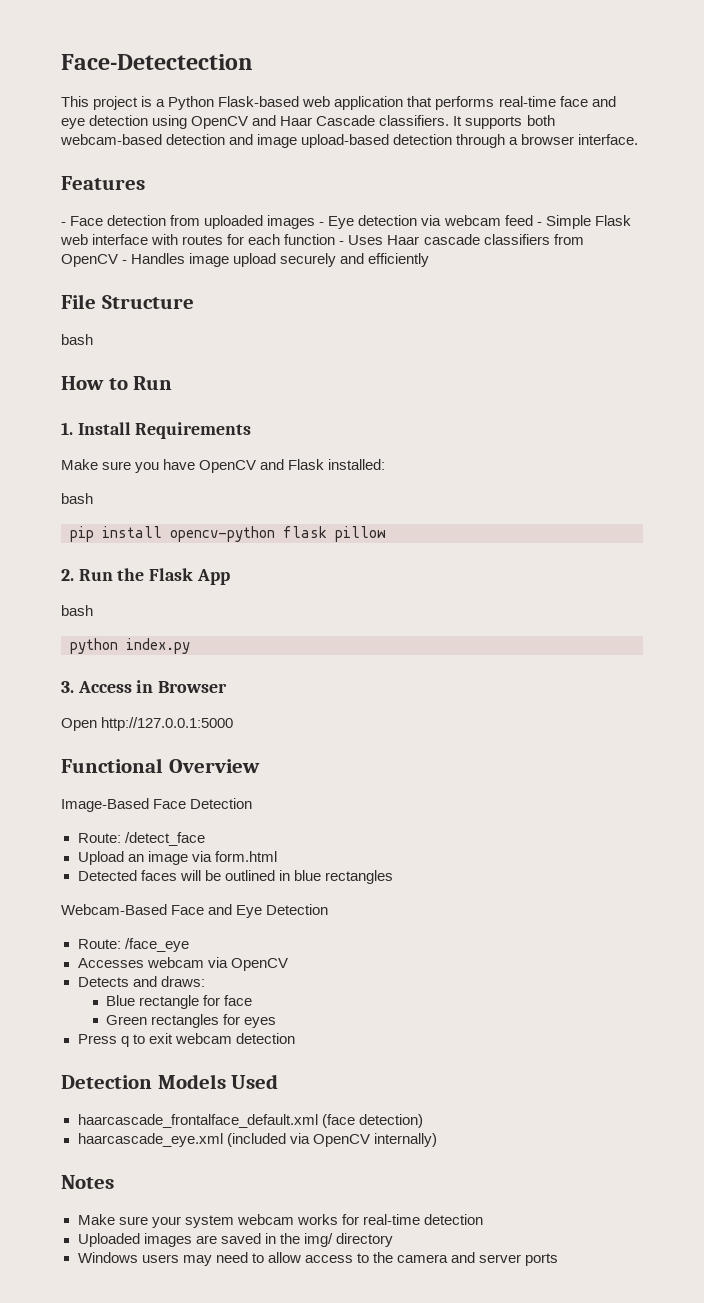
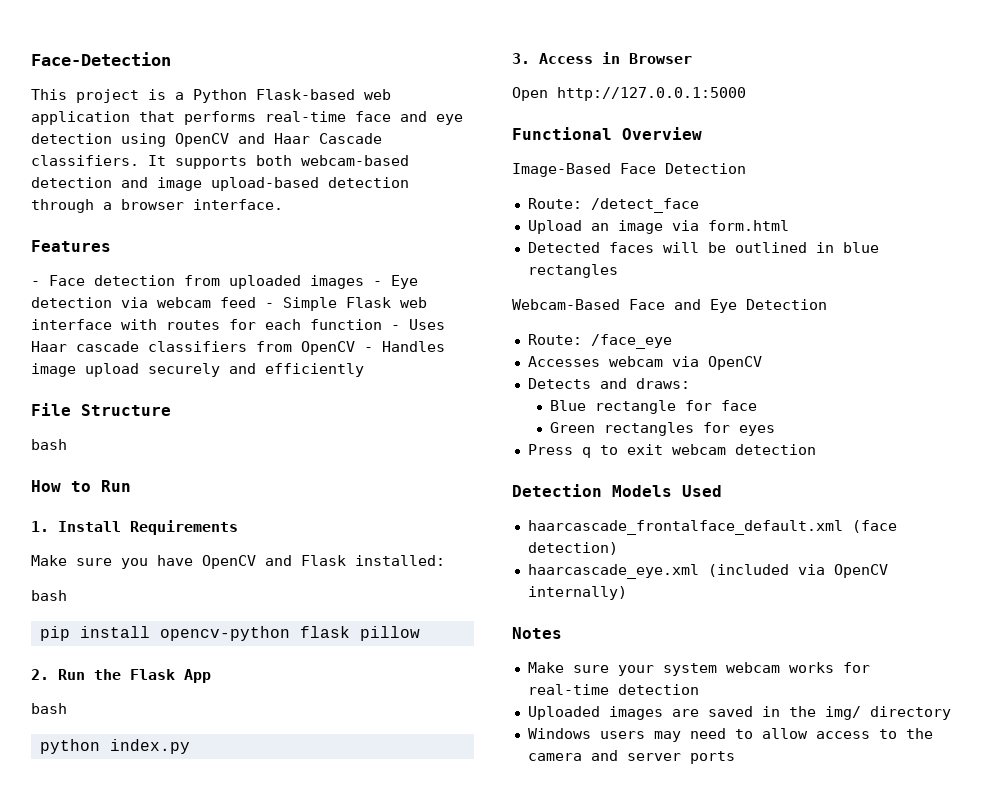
[61,54,253,70] Face-Detectection -> [31,52,171,66] Face-Detection

